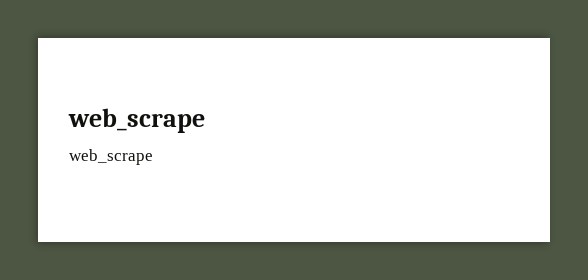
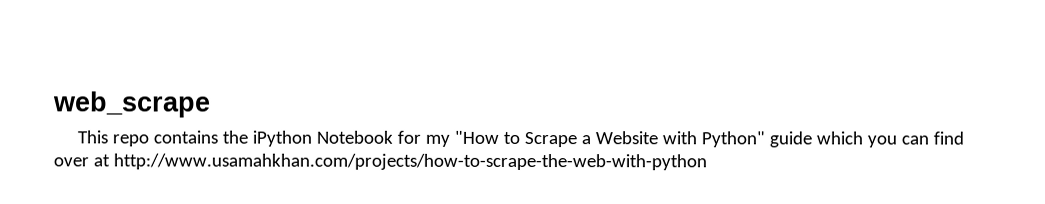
[69,149,153,165] web_scrape -> [77,130,965,148] [53,153,707,171] This repo contains the iPython Notebook for my "How to Scrape a Website with Python" guide which you can find over at http://www.usamahkhan.com/projects/how-to-scrape-the-web-with-python

